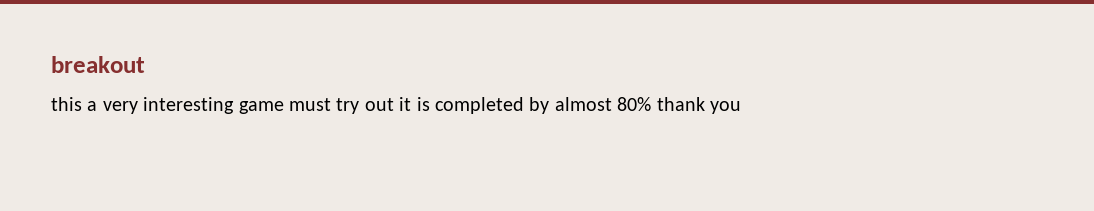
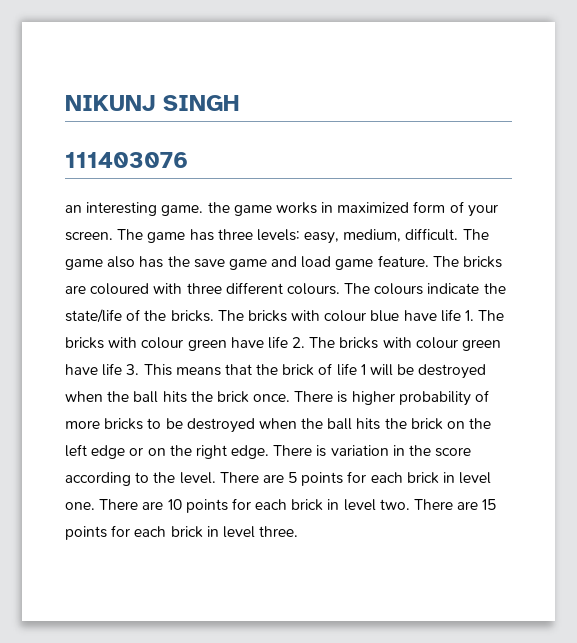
[51,56,145,73] [51,97,741,114] breakout // this a very interesting game must try out it is completed by almost 80% thank you -> [65,95,239,111] [65,152,188,168] [65,201,498,217] [65,228,489,244] [65,255,503,270] [65,282,506,295] [65,309,505,323] [65,336,502,351] [65,363,487,379] [65,390,490,406] [65,418,492,433] [65,444,472,459] [65,471,492,486] [65,498,497,513] [65,525,299,540] NIKUNJ SINGH // 111403076 // an interesting game. the game works in maximized form of your screen. The game has three levels: easy, medium, difficult. The game also has the save game and load game feature. The bricks are coloured with three different colours. The colours indicate the state/life of the bricks. The bricks with colour blue have life 1. The bricks with colour green have life 2. The bricks with colour green have life 3. This means that the brick of life 1 will be destroyed when the ball hits the brick once. There is higher probability of more bricks to be destroyed when the ball hits the brick on the left edge or on the right edge. There is variation in the score according to the level. There are 5 points for each brick in level one. There are 10 points for each brick in level two. There are 15 points for each brick in level three.

